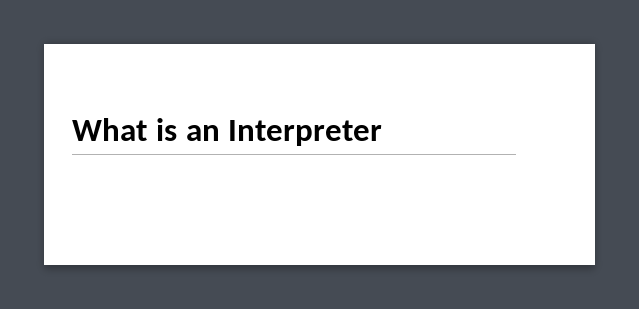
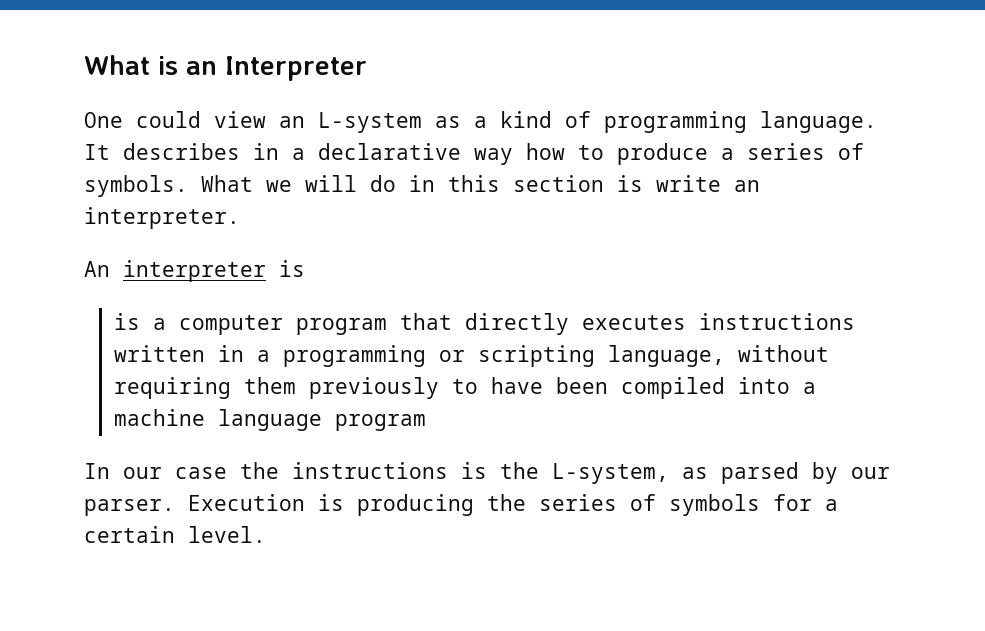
(383, 133) none -> [84,111,877,133] [84,143,864,165] [84,175,760,197] [84,207,240,229] [84,260,305,282] [113,313,855,335] [113,345,829,367] [113,377,816,399] [113,409,426,431] [84,462,890,484] [84,494,838,516] [84,526,266,543] // One could view an L-system as a kind of programming language. It describes in a declarative way how to produce a series of symbols. What we will do in this section is write an interpreter. // An interpreter is // is a computer program that directly executes instructions written in a programming or scripting language, without requiring them previously to have been compiled into a machine language program // In our case the instructions is the L-system, as parsed by our parser. Execution is producing the series of symbols for a certain level.

